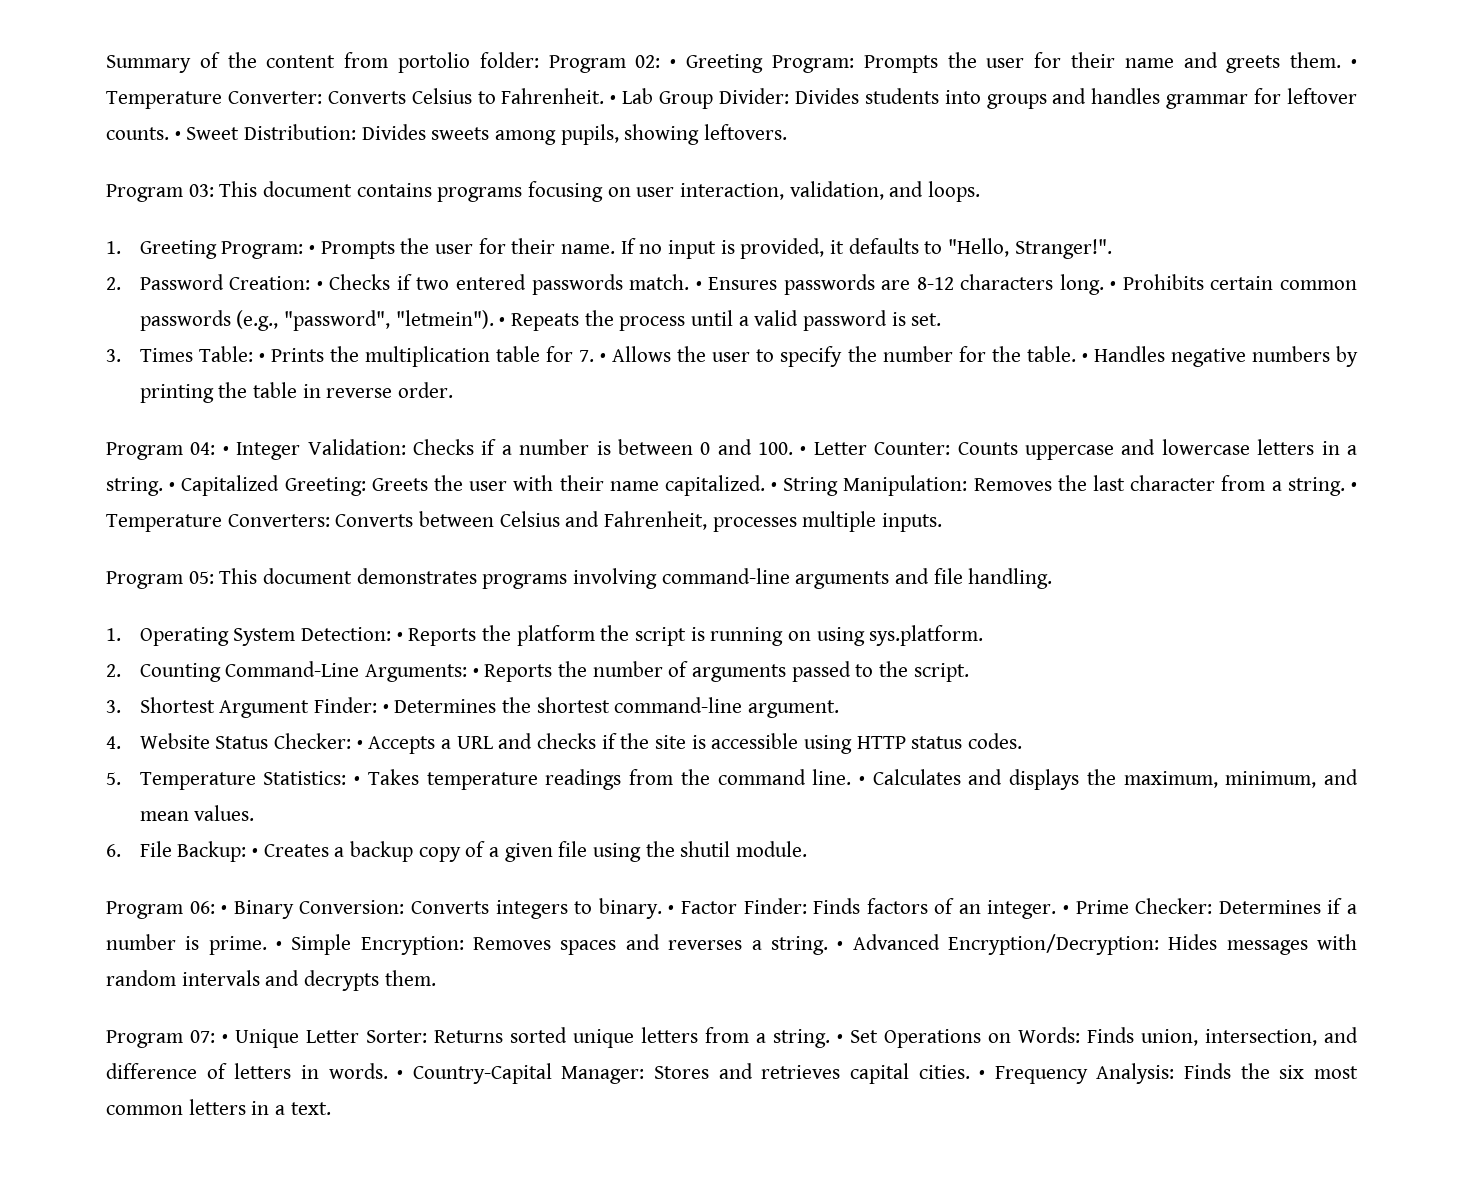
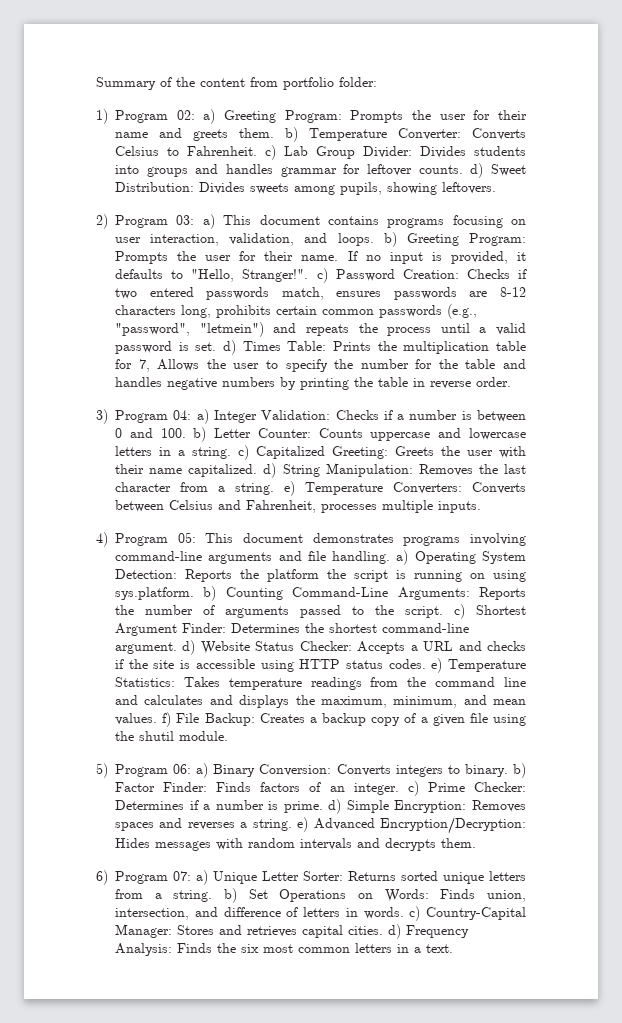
[398,52,471,73] portolio -> [283,77,334,90] portfolio
(539, 60) none -> [96,109,108,124] // 1)
[670,59,677,68] • -> [203,109,216,124] a)
[1351,59,1358,68] • -> [285,127,298,142] b)
[610,95,617,104] • -> [265,145,276,160] c)
[174,131,181,140] • -> [470,163,484,178] d)
(788, 132) none -> [96,214,108,229] 2)
(214, 190) none -> [202,214,215,229] a)
[106,240,316,259] // 1. Greeting Program: • -> [383,232,526,247] b) Greeting Program:
[106,277,121,290] // 2. -> [316,268,328,283] c)
[316,281,323,290] • -> (459, 274) none
[629,274,778,290] match. • Ensures -> [281,287,382,300] match, ensures
[1059,274,1204,295] long. • Prohibits -> [181,305,271,318] long, prohibits
[395,310,580,331] "letmein"). • Repeats -> [199,322,349,337] "letmein") and repeats
[106,349,121,362] // 3. -> [223,340,236,355] d)
[258,353,265,362] • -> (327, 346) none
[579,350,607,362] 7. • -> [138,359,150,372] 7,
[1026,346,1165,362] table. • Handles -> [465,359,526,369] [115,377,162,387] table and handles
(454, 390) none -> [96,409,108,424] 3)
[222,446,229,455] • -> [196,409,209,424] a)
[800,446,807,455] • -> [193,427,207,442] b)
[169,482,176,491] • -> [238,445,249,460] c)
[771,482,778,491] • -> [263,463,277,478] d)
[1350,482,1357,491] • -> [284,481,295,496] e)
(943, 522) none -> [96,532,108,547] 4)
[106,628,121,641] // 1. -> [396,550,409,565] a)
[396,632,403,641] • -> (177, 574) none
[106,664,121,677] // 2. -> [203,586,217,601] b)
[472,668,479,677] • -> (470, 593) none
[106,700,121,713] // 3. -> [454,604,465,619] c)
[382,704,389,713] • -> (226, 628) none
[106,736,121,749] // 4. -> [182,640,196,655] d)
[356,740,363,749] • -> (352, 646) none
[106,772,121,785] // 5. -> [431,658,443,673] e)
[354,776,361,785] • -> (175, 682) none
[812,769,961,785] line. • Calculates -> [503,677,526,687] [115,695,204,705] line and calculates
[106,844,121,857] // 6. -> [162,712,172,727] f)
[252,848,259,857] • -> (255, 719) none
(808, 849) none -> [96,763,108,778] 5)
[221,905,228,914] • -> [196,763,209,778] a)
[668,905,675,914] • -> [512,763,526,778] b)
[1063,905,1070,914] • -> [407,781,419,796] c)
[276,941,283,950] • -> [328,799,342,814] d)
[837,941,844,950] • -> [297,817,309,832] e)
(436, 978) none -> [96,870,108,885] 6)
[222,1034,228,1043] • -> [196,870,208,885] a)
[837,1034,843,1043] • -> [224,888,237,903] b)
[397,1070,404,1079] • -> [409,906,421,921] c)
[979,1070,986,1079] • -> [388,924,401,939] d)

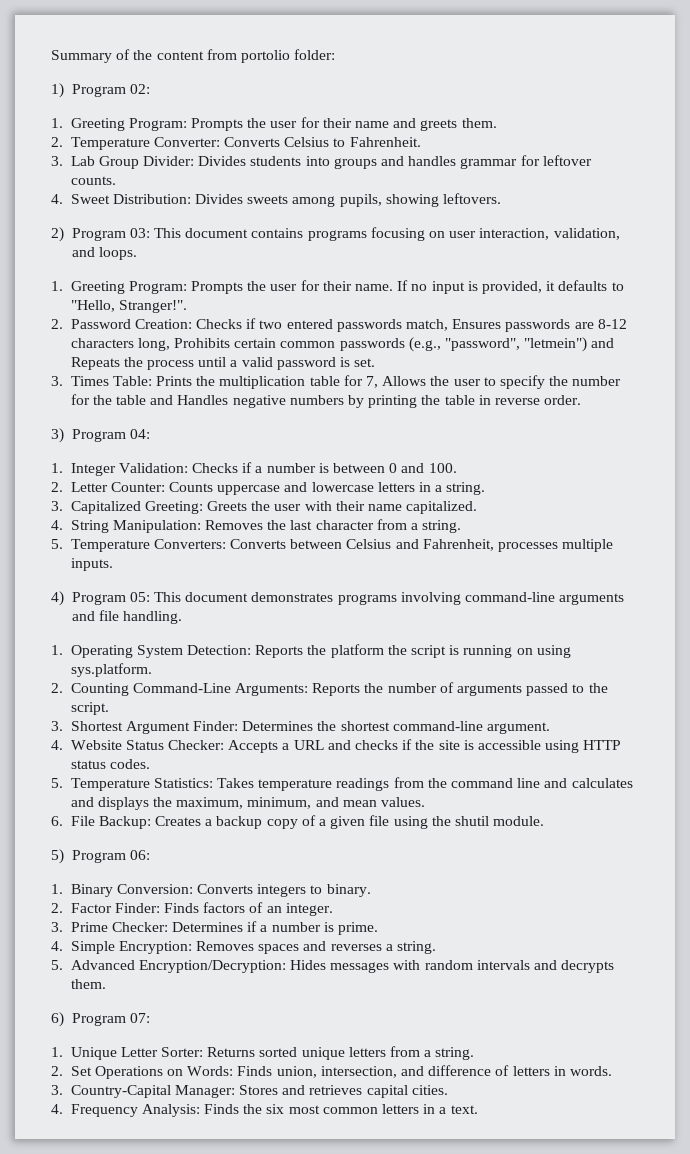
[283,77,334,90] portfolio -> [240,50,290,63] portolio
[203,109,216,124] a) -> [51,118,63,128] // 1.
[285,127,298,142] b) -> [51,137,63,147] // 2.
[265,145,276,160] c) -> [51,156,63,166] // 3.
[470,163,484,178] d) -> [51,194,63,204] // 4.
[202,214,215,229] a) -> (150, 233) none
[383,232,397,247] b) -> [51,281,63,291] // 1.
[316,268,328,283] c) -> [51,319,63,329] // 2.
[336,291,382,297] ensures -> [452,319,502,329] Ensures
[216,305,271,318] prohibits -> [174,338,231,348] Prohibits
[305,324,349,336] repeats -> [70,357,120,370] Repeats
[223,340,236,355] d) -> [51,376,63,386] // 3.
[115,377,162,387] handles -> [177,395,229,405] Handles
[196,409,209,424] a) -> [51,463,63,473] // 1.
[193,427,207,442] b) -> [51,482,63,492] // 2.
[238,445,249,460] c) -> [51,501,63,511] // 3.
[263,463,277,478] d) -> [51,520,63,530] // 4.
[284,481,295,496] e) -> [51,539,63,549] // 5.
[396,550,409,565] a) -> [51,645,63,655] // 1.
[203,586,217,601] b) -> [51,683,63,693] // 2.
[454,604,465,619] c) -> [51,721,63,731] // 3.
[182,640,196,655] d) -> [51,740,63,750] // 4.
[431,658,443,673] e) -> [51,778,63,788] // 5.
[162,712,172,727] f) -> [51,816,63,826] // 6.
[196,763,209,778] a) -> [51,884,63,894] // 1.
[512,763,526,778] b) -> [51,903,63,913] // 2.
[407,781,419,796] c) -> [51,922,63,932] // 3.
[328,799,342,814] d) -> [51,941,63,951] // 4.
[297,817,309,832] e) -> [51,960,63,970] // 5.
[196,870,208,885] a) -> [51,1047,63,1057] // 1.
[224,888,237,903] b) -> [51,1066,63,1076] // 2.
[409,906,421,921] c) -> [51,1085,63,1095] // 3.
[388,924,401,939] d) -> [51,1104,63,1114] // 4.

